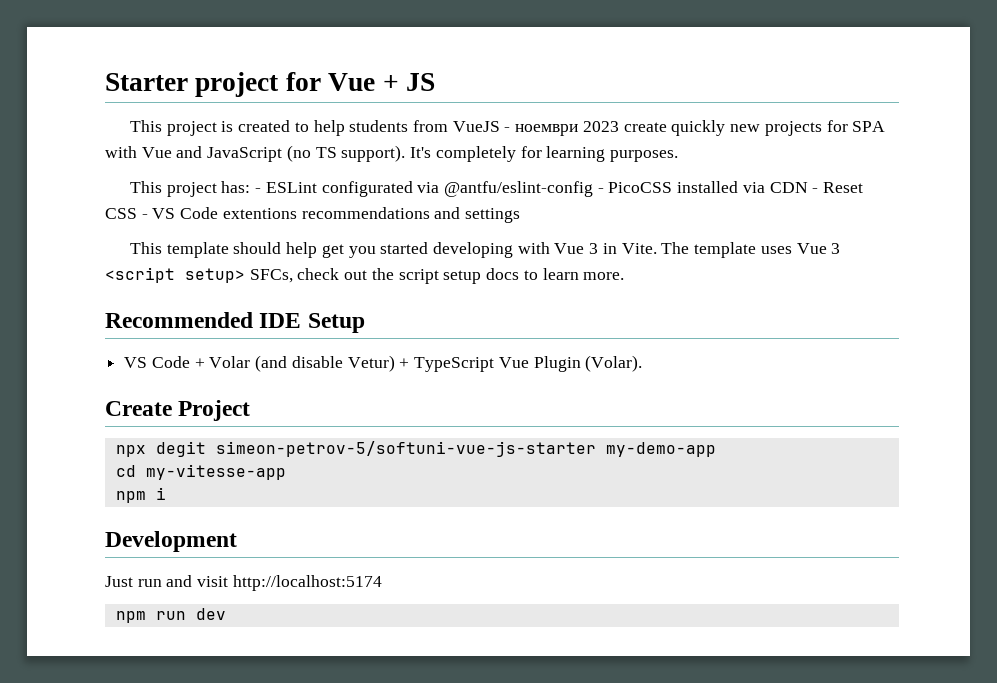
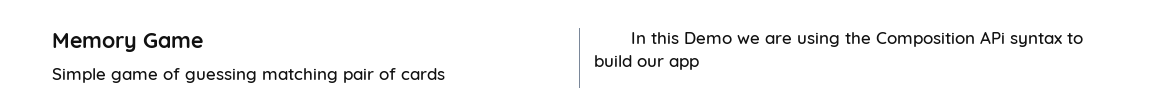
[105,72,436,97] [129,120,886,136] [105,145,678,162] [129,181,864,197] [105,207,521,223] [129,242,841,258] [105,267,625,284] [105,312,365,333] [124,355,643,372] [105,400,251,421] [115,441,716,457] [115,464,286,480] [115,487,166,503] [105,531,237,552] [105,575,382,591] [115,608,226,623] Starter project for Vue + JS // This project is created to help students from VueJS - ноември 2023 create quickly new projects for SPA with Vue and JavaScript (no TS support). It's completely for learning purposes. // This project has: - ESLint configurated via @antfu/eslint-config - PicoCSS installed via CDN - Reset CSS - VS Code extentions recommendations and settings // This template should help get you started developing with Vue 3 in Vite. The template uses Vue 3 <script setup> SFCs, check out the script setup docs to learn more. // Recommended IDE Setup // VS Code + Volar (and disable Vetur) + TypeScript Vue Plugin (Volar). // Create Project // npx degit simeon-petrov-5/softuni-vue-js-starter my-demo-app // cd my-vitesse-app // npm i // Development // Just run and visit http://localhost:5174 // npm run dev -> [52,33,203,52] [52,68,445,83] [630,31,1083,47] [594,55,699,70] Memory Game // Simple game of guessing matching pair of cards // In this Demo we are using the Composition APi syntax to build our app

